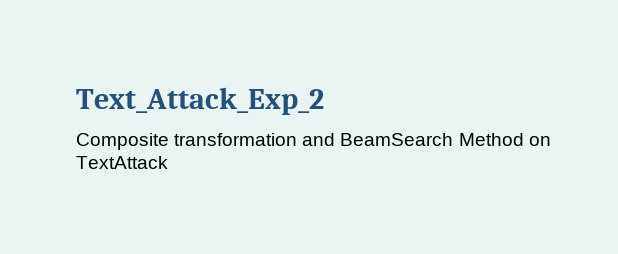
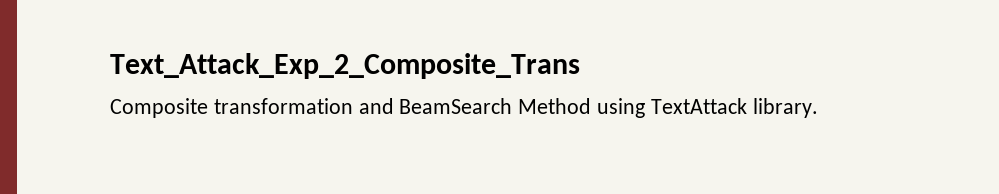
[76,87,324,115] Text_Attack_Exp_2 -> [110,53,580,79] Text_Attack_Exp_2_Composite_Trans
[528,136,551,146] [76,156,168,169] on TextAttack -> [597,98,818,118] using TextAttack library.

